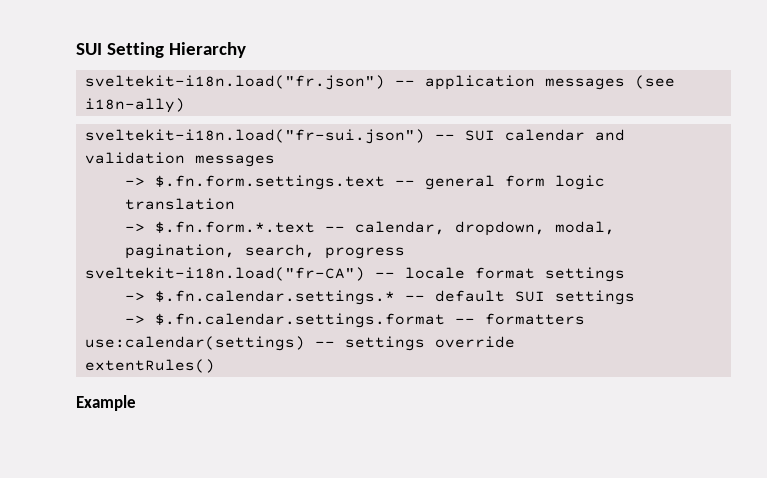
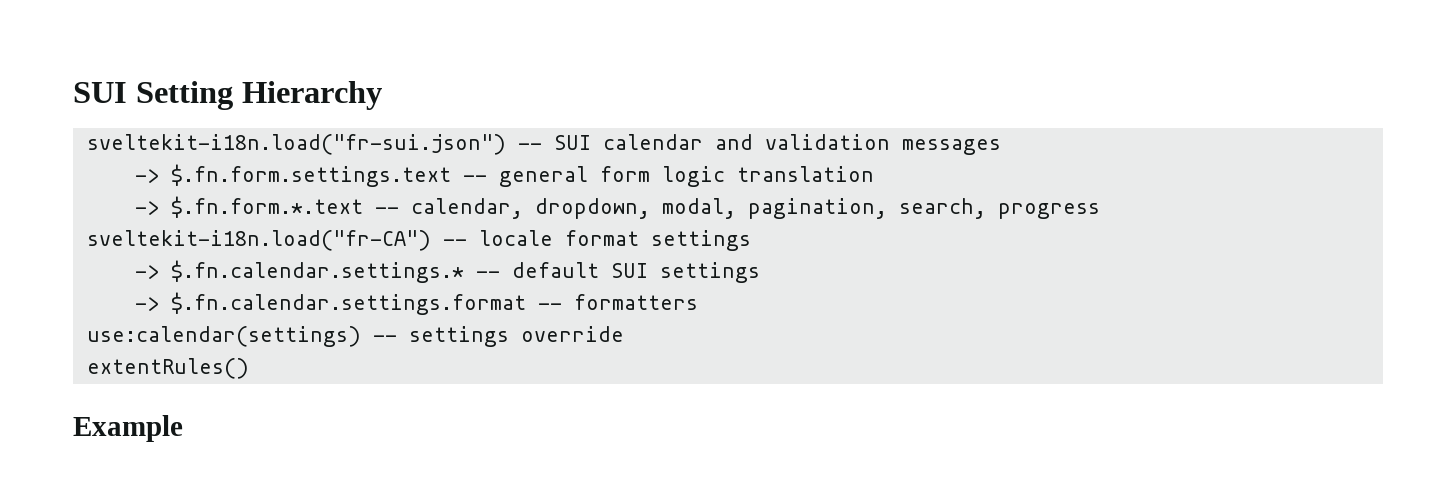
[84,75,675,90] [84,98,185,113] // sveltekit-i18n.load("fr.json") -- application messages (see i18n-ally) -> (382, 95) none

